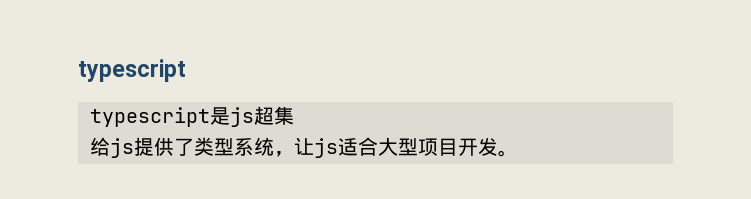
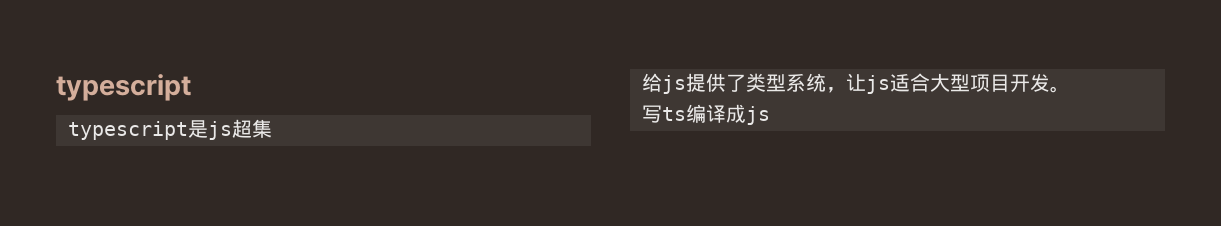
(518, 153) none -> [642,104,770,125] // 写ts编译成js

